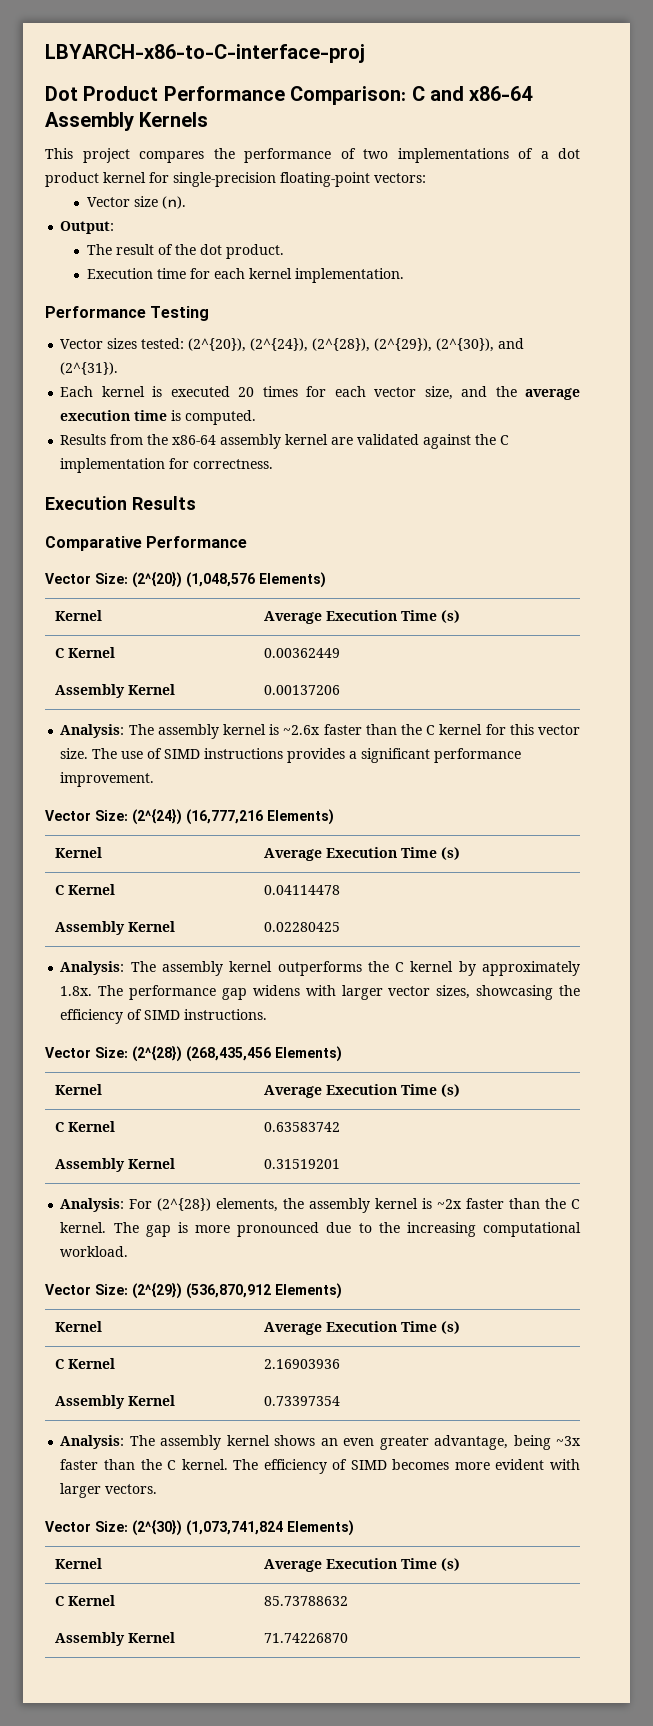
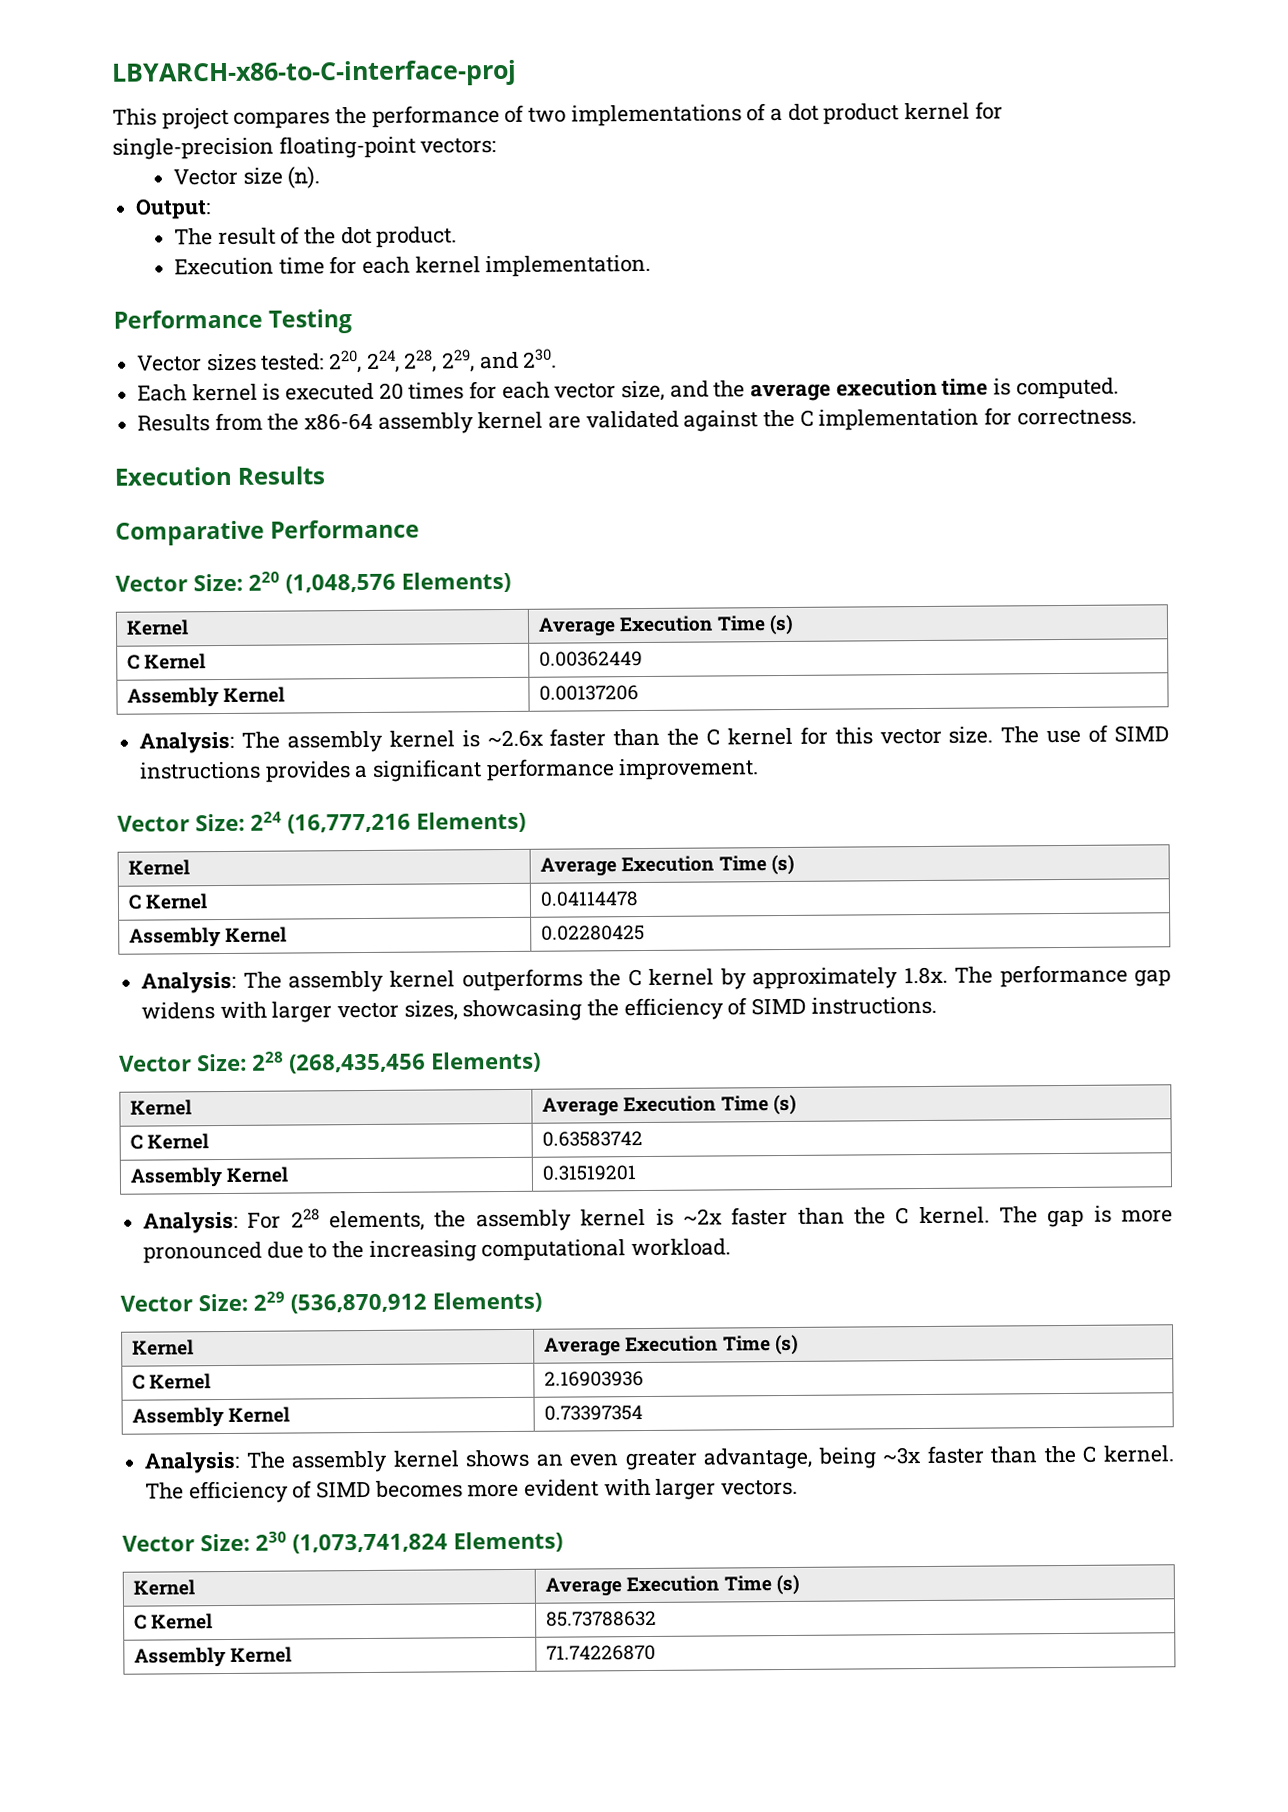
[45,86,534,105] [45,112,209,131] // Dot Product Performance Comparison: C and x86-64 Assembly Kernels -> (517, 73) none
[188,338,525,352] [60,362,119,375] (2^{20}), (2^{24}), (2^{28}), (2^{29}), (2^{30}), and (2^{31}). -> [329,348,558,374] 220, 224, 228, 229, and 230.
[132,571,182,588] (2^{20}) -> [248,571,280,591] 220
[132,808,182,825] (2^{24}) -> [250,811,282,831] 224
[132,1045,182,1062] (2^{28}) -> [252,1051,284,1071] 228
[157,1198,212,1211] (2^{28}) -> [290,1208,320,1228] 228
[132,1282,182,1299] (2^{29}) -> [253,1291,285,1311] 229
[132,1519,182,1536] (2^{30}) -> [255,1531,287,1551] 230

